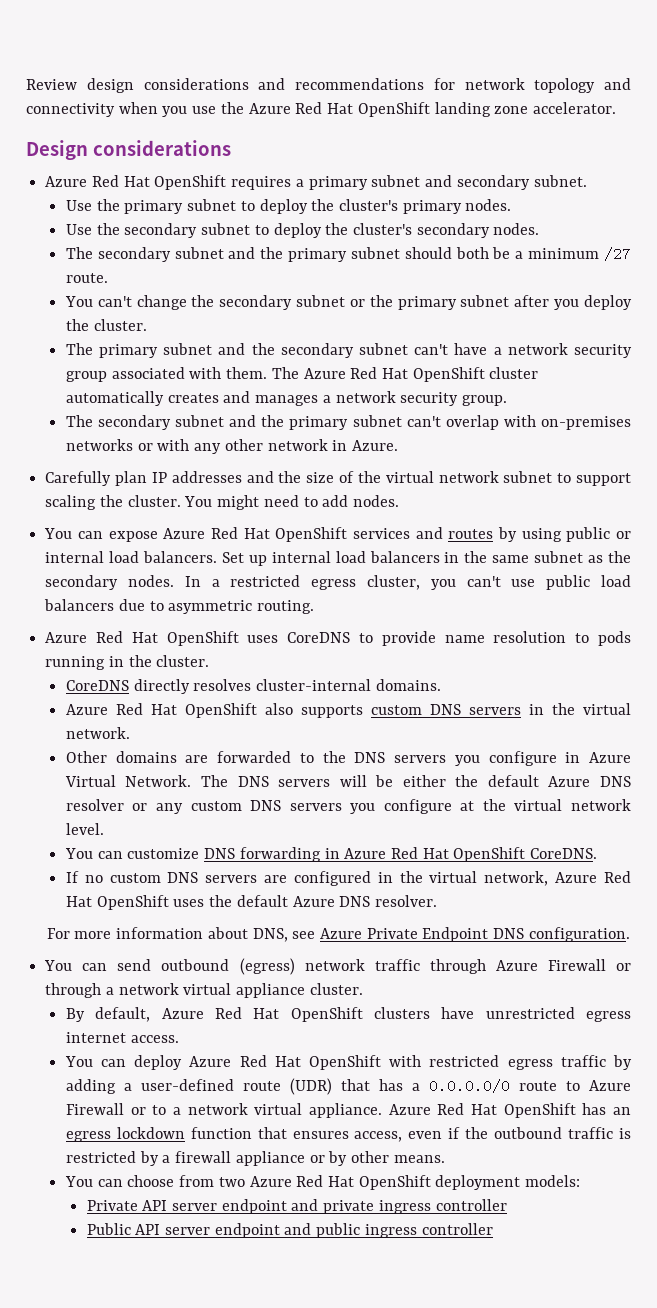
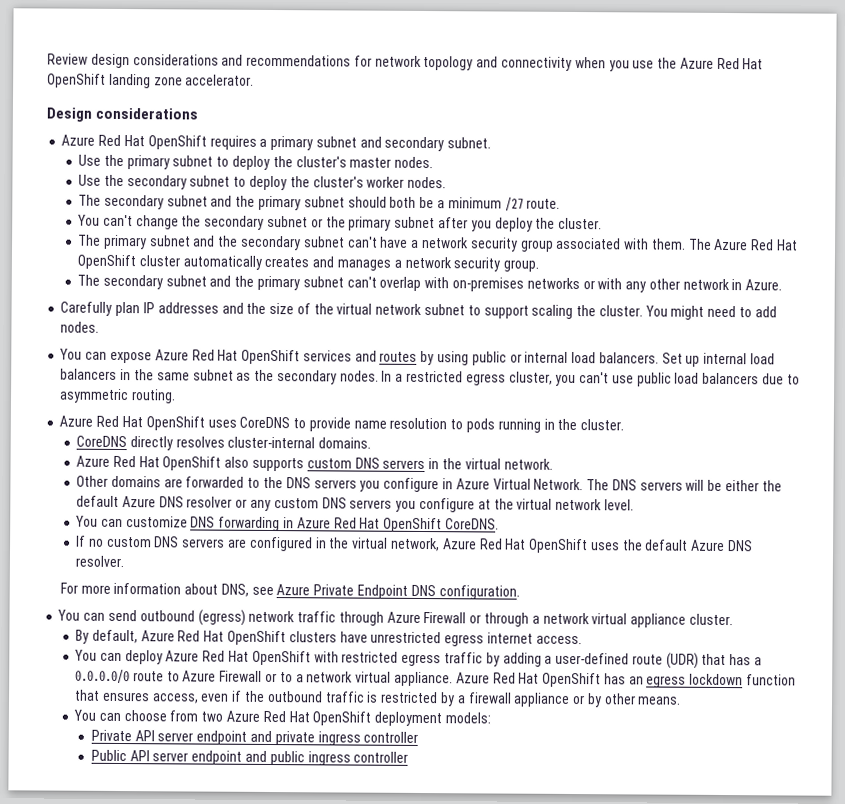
[402,200,462,214] primary -> [349,157,392,168] master
[416,223,490,238] secondary -> [366,176,405,188] worker

